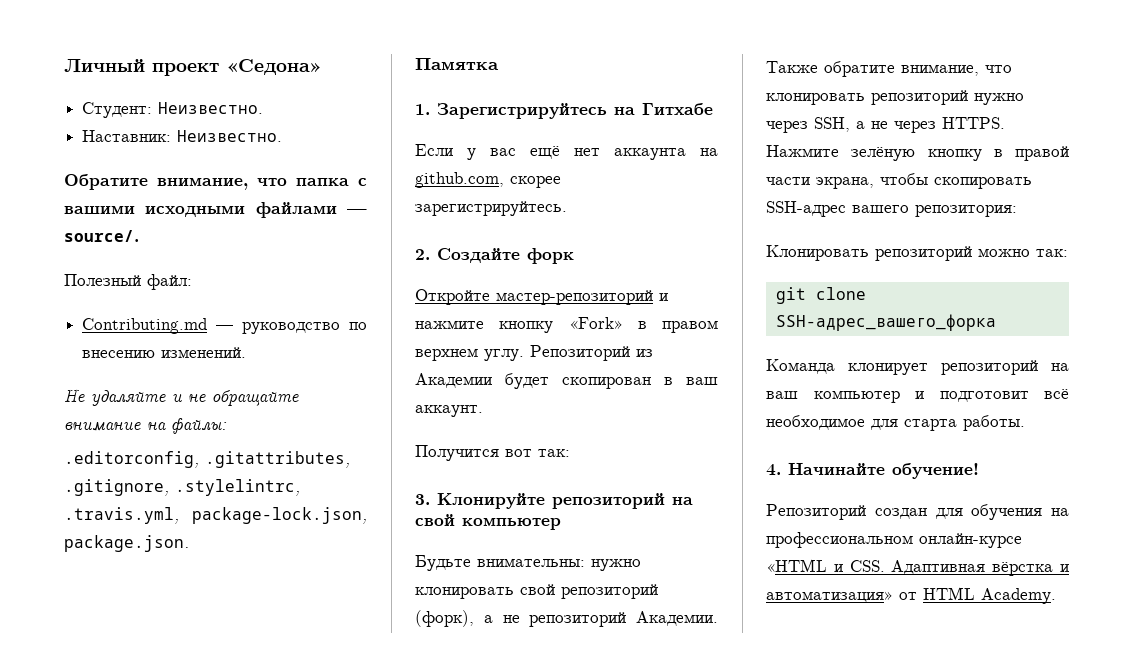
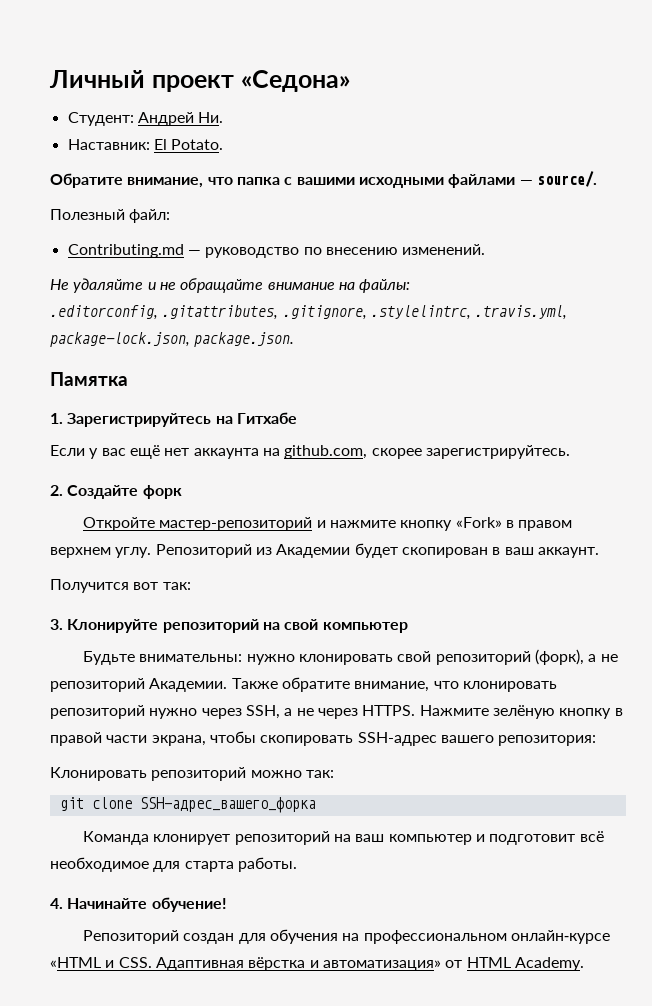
[158,102,264,114] Неизвестно. -> [137,112,224,126] Андрей Ни.
[177,130,283,142] Неизвестно. -> [153,139,224,150] El Potato.

